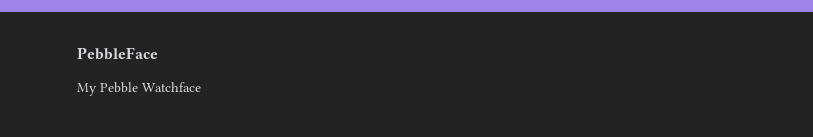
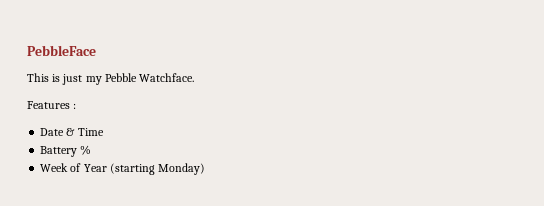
[77,82,201,96] My Pebble Watchface -> [27,73,195,85] [27,101,77,109] [40,128,104,136] [40,145,92,157] [40,163,206,175] This is just my Pebble Watchface. // Features : // Date & Time // Battery % // Week of Year (starting Monday)

